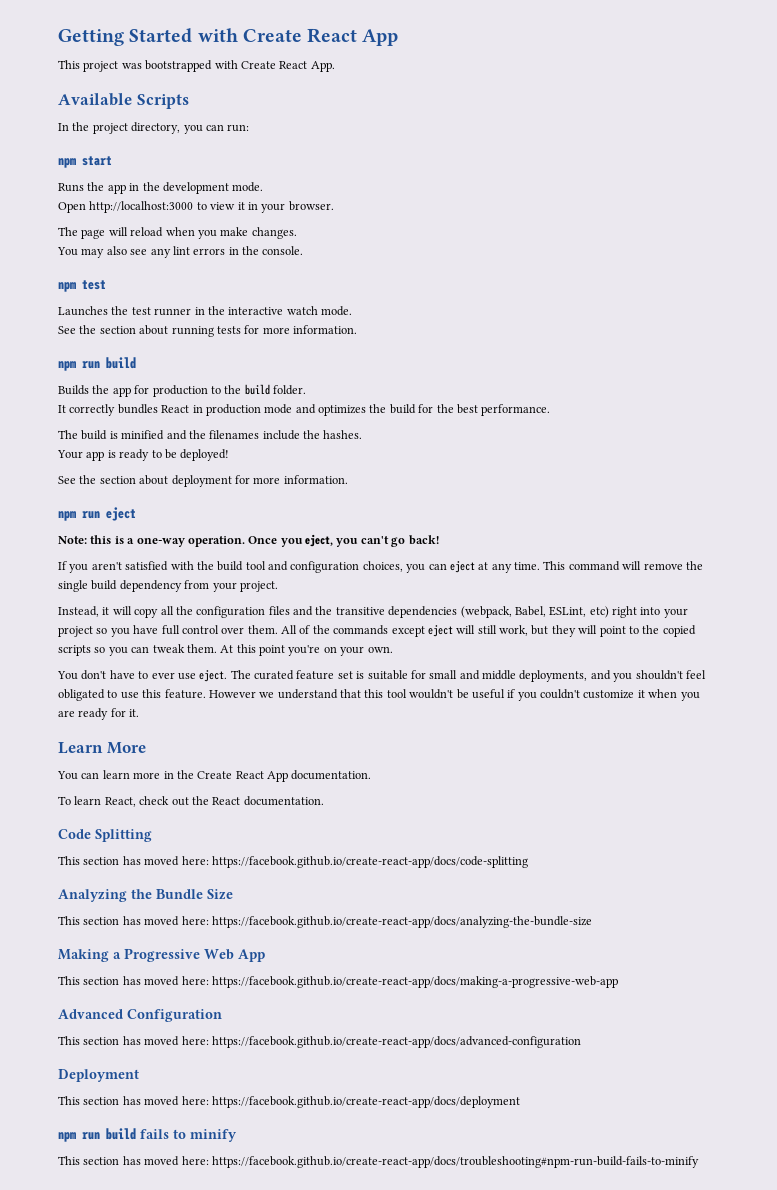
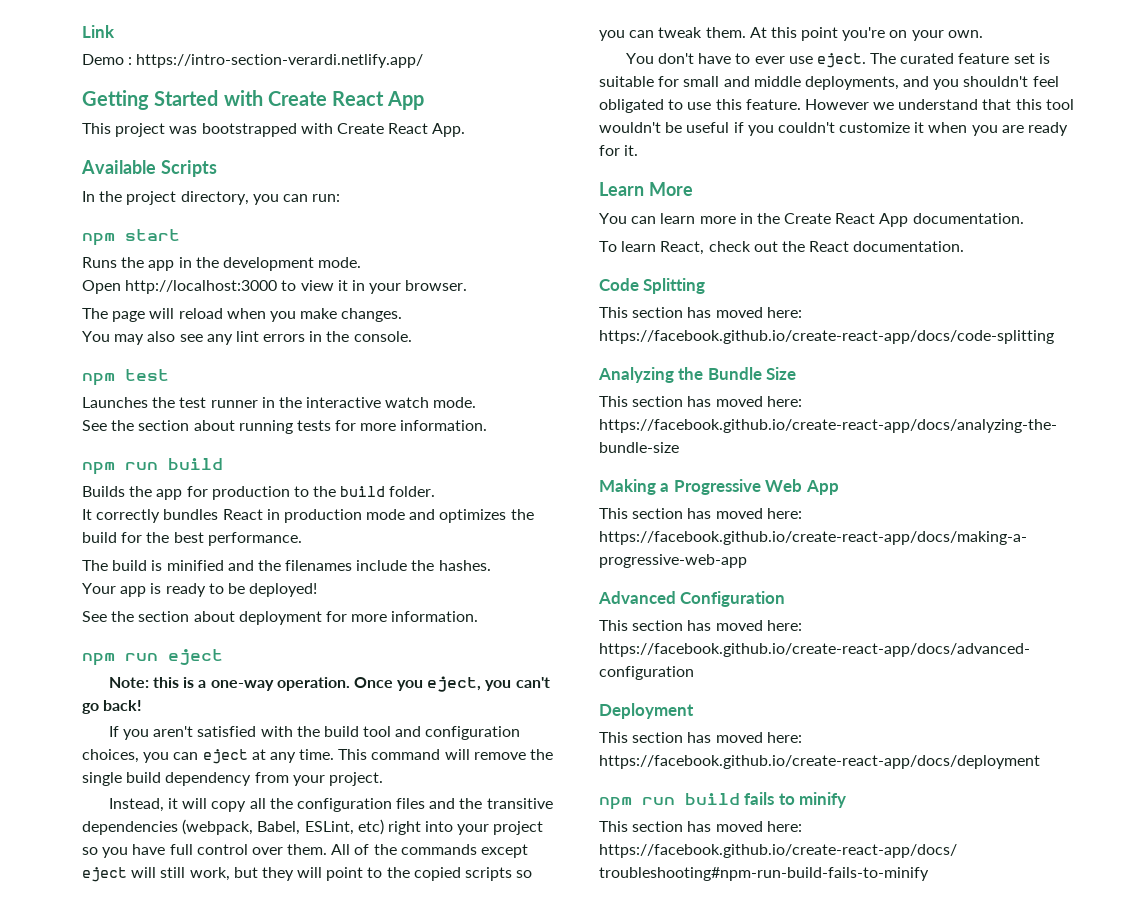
(58, 37) none -> [82,25,115,38] [82,54,424,68] Link // Demo : https://intro-section-verardi.netlify.app/ //

